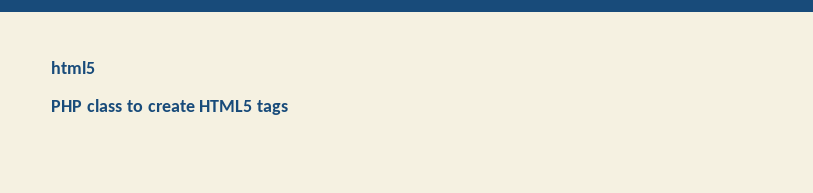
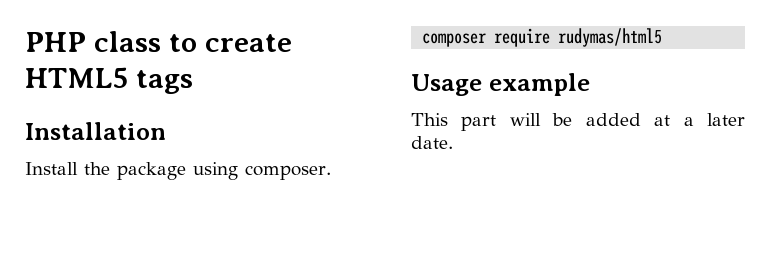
[51,61,95,74] html5 // -> (25, 42) none
(289, 107) none -> [25,122,166,140] [25,162,331,180] [422,28,663,47] [411,73,590,96] [411,113,745,131] [411,136,453,149] // Installation // Install the package using composer. // composer require rudymas/html5 // Usage example // This part will be added at a later date.

